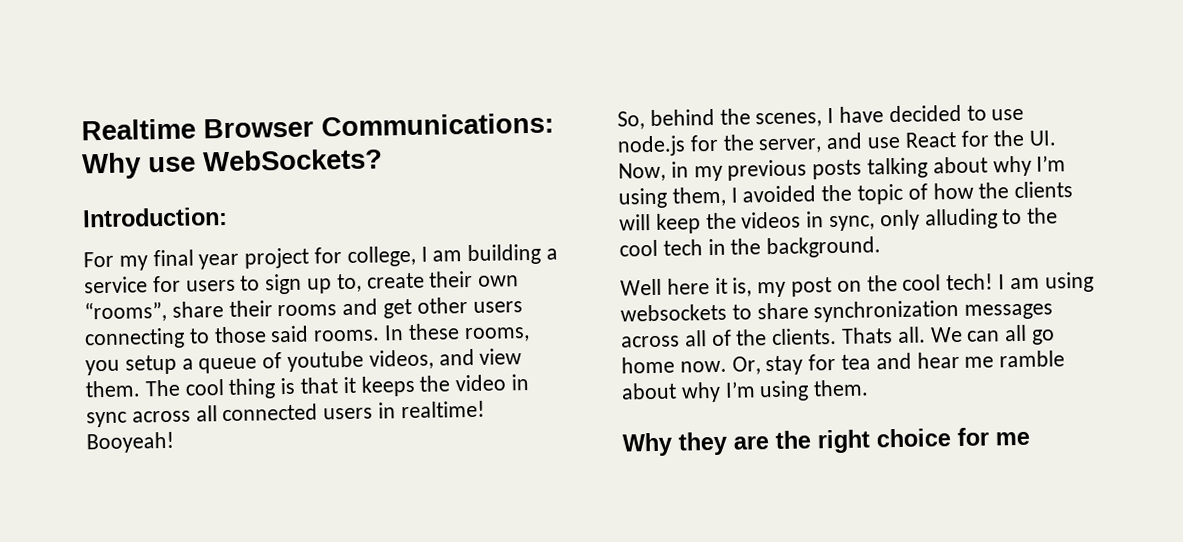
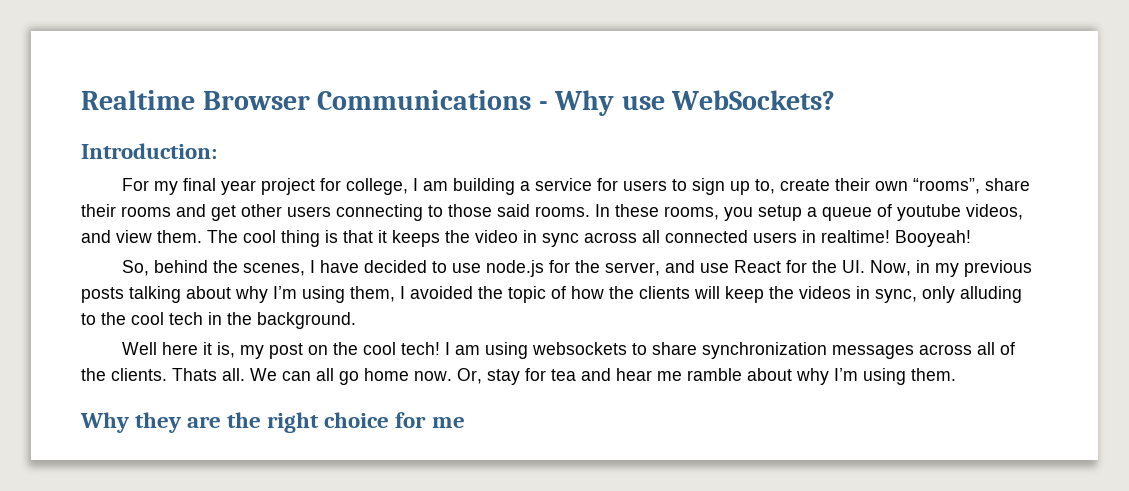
[321,112,554,137] Communications: -> [317,90,548,110] Communications -

